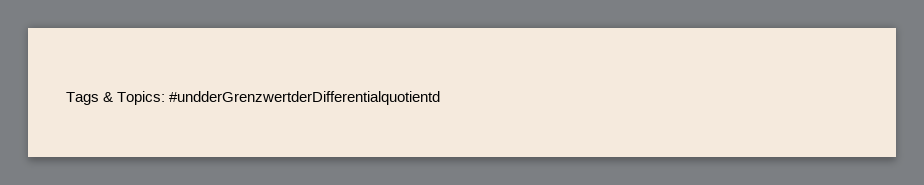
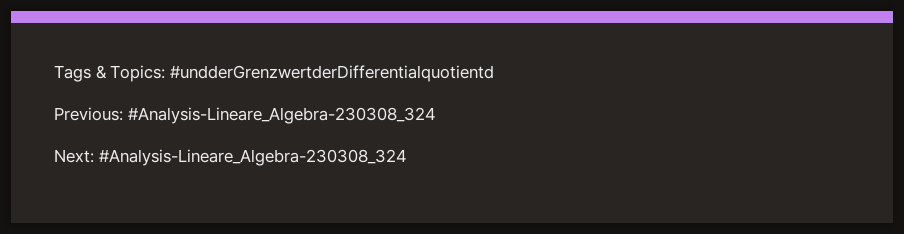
(441, 98) none -> [54,107,436,124] [54,149,407,166] // Previous: #Analysis-Lineare_Algebra-230308_324 // Next: #Analysis-Lineare_Algebra-230308_324

